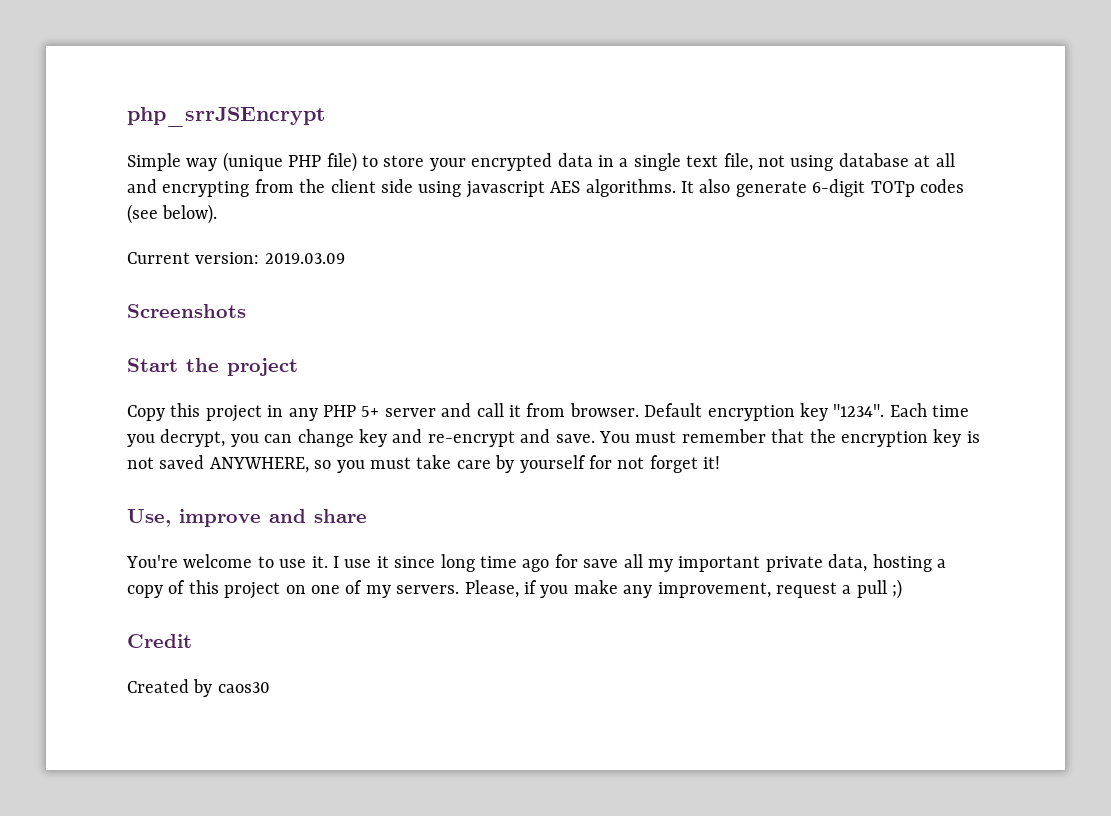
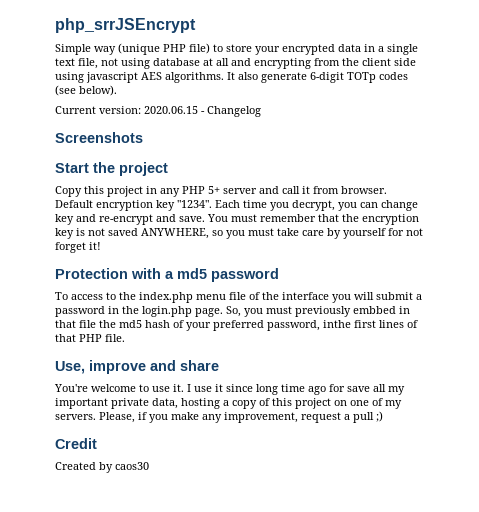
[264,253,345,264] 2019.03.09 -> [144,106,261,117] 2020.06.15 - Changelog
(721, 462) none -> [55,268,279,282] [55,292,422,303] [55,306,410,317] [55,320,418,331] [55,334,125,342] // Protection with a md5 password // To access to the index.php menu file of the interface you will submit a password in the login.php page. So, you must previously embbed in that file the md5 hash of your preferred password, inthe first lines of that PHP file.

